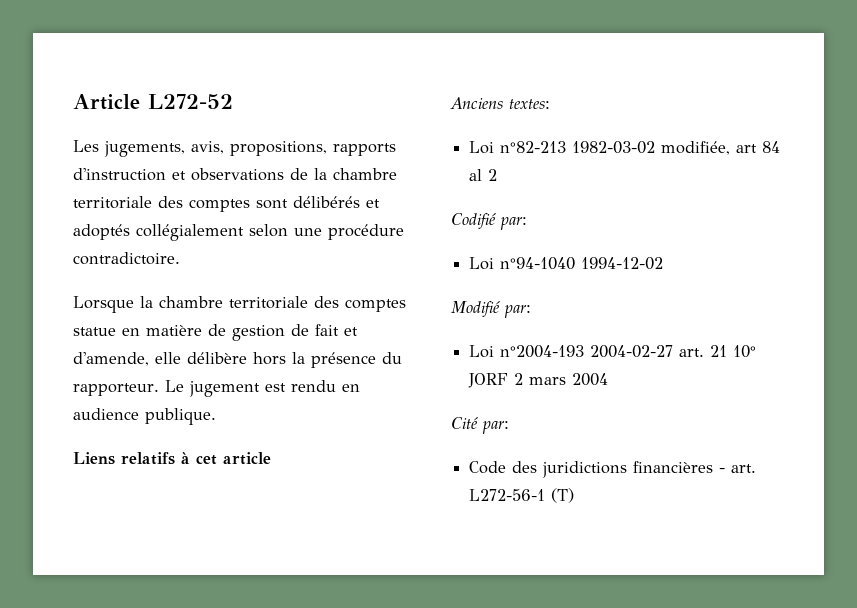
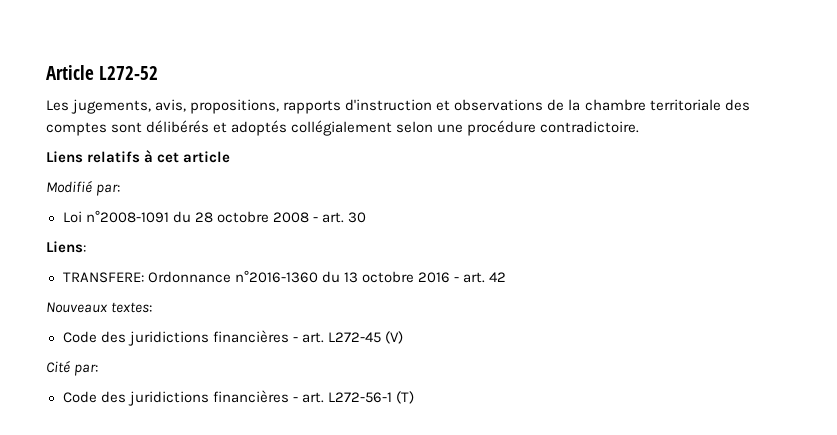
[73,296,406,313] [73,324,358,341] [73,352,402,368] [73,380,360,397] [73,408,216,425] // Lorsque la chambre territoriale des comptes statue en matière de gestion de fait et d'amende, elle délibère hors la présence du rapporteur. Le jugement est rendu en audience publique. -> (640, 127) none
[450,97,550,109] [469,141,781,155] [469,169,498,181] [451,213,527,230] [469,257,664,270] [451,301,531,318] [469,345,757,358] [468,373,609,388] Anciens textes: // Loi n°82-213 1982-03-02 modifiée, art 84 al 2 // Codifié par: // Loi n°94-1040 1994-12-02 // Modifié par: // Loi n°2004-193 2004-02-27 art. 21 10° JORF 2 mars 2004 -> [46,180,121,196] [62,210,366,223] [46,241,86,253] [62,270,506,283] [46,302,153,313] [62,330,403,346] Modifié par: // Loi n°2008-1091 du 28 octobre 2008 - art. 30 // Liens: // TRANSFERE: Ordonnance n°2016-1360 du 13 octobre 2016 - art. 42 // Nouveaux textes: // Code des juridictions financières - art. L272-45 (V)

